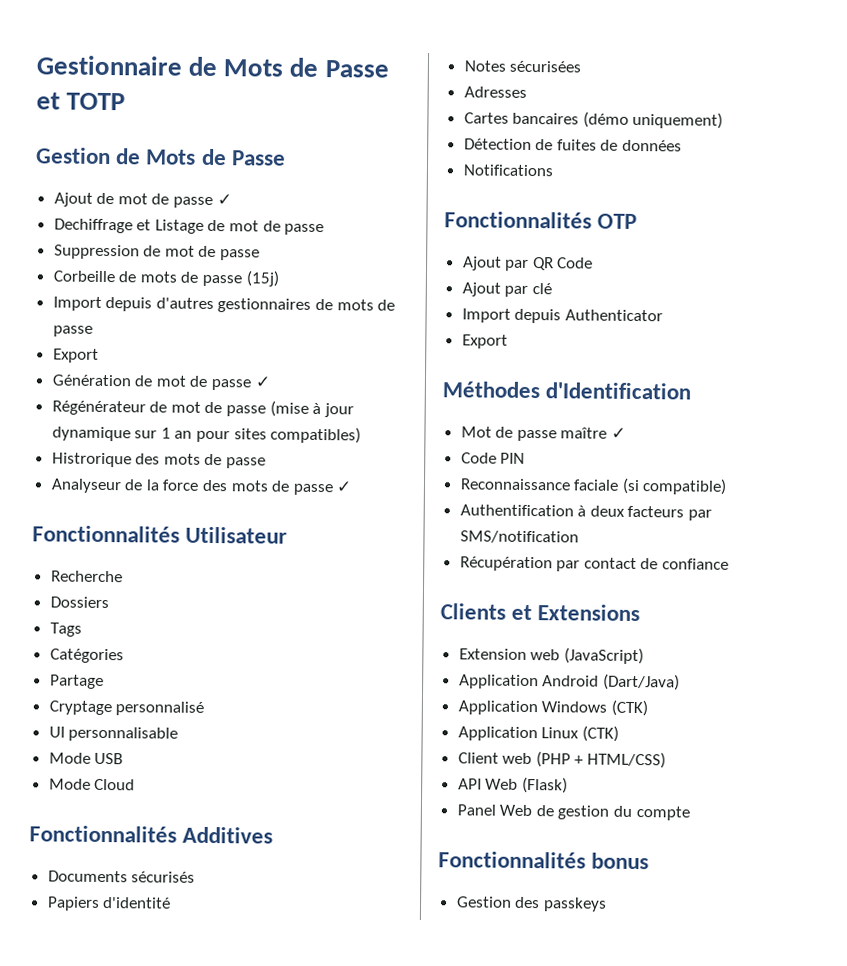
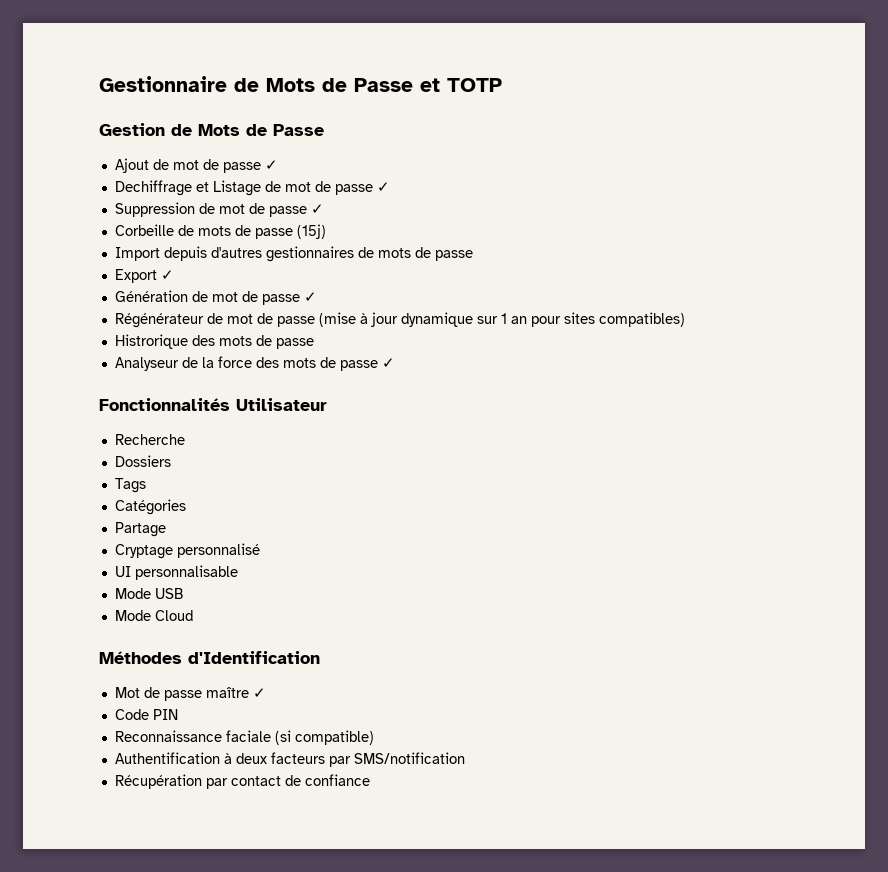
(325, 229) none -> [376,182,390,192] ✓
(261, 255) none -> [310,204,324,214] ✓
(99, 355) none -> [160,270,174,280] ✓
[29,825,274,844] [47,870,196,883] [46,896,172,911] [463,60,582,73] [463,86,527,98] [463,111,724,129] [463,138,683,152] [462,164,554,177] [444,211,638,230] [462,256,594,271] [461,282,552,297] [461,308,663,324] [461,334,508,349] // Fonctionnalités Additives // Documents sécurisés // Papiers d'identité // Notes sécurisées // Adresses // Cartes bancaires (démo uniquement) // Détection de fuites de données // Notifications // Fonctionnalités OTP // Ajout par QR Code // Ajout par clé // Import depuis Authenticator // Export -> (193, 615) none
[440,603,641,622] [458,647,644,665] [458,673,680,691] [457,699,648,717] [457,725,619,742] [457,751,667,769] [457,776,568,794] [456,804,690,821] [438,851,650,870] [456,896,607,912] // Clients et Extensions // Extension web (JavaScript) // Application Android (Dart/Java) // Application Windows (CTK) // Application Linux (CTK) // Client web (PHP + HTML/CSS) // API Web (Flask) // Panel Web de gestion du compte // Fonctionnalités bonus // Gestion des passkeys -> (370, 780) none

